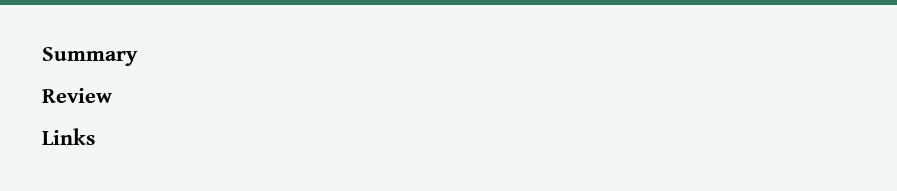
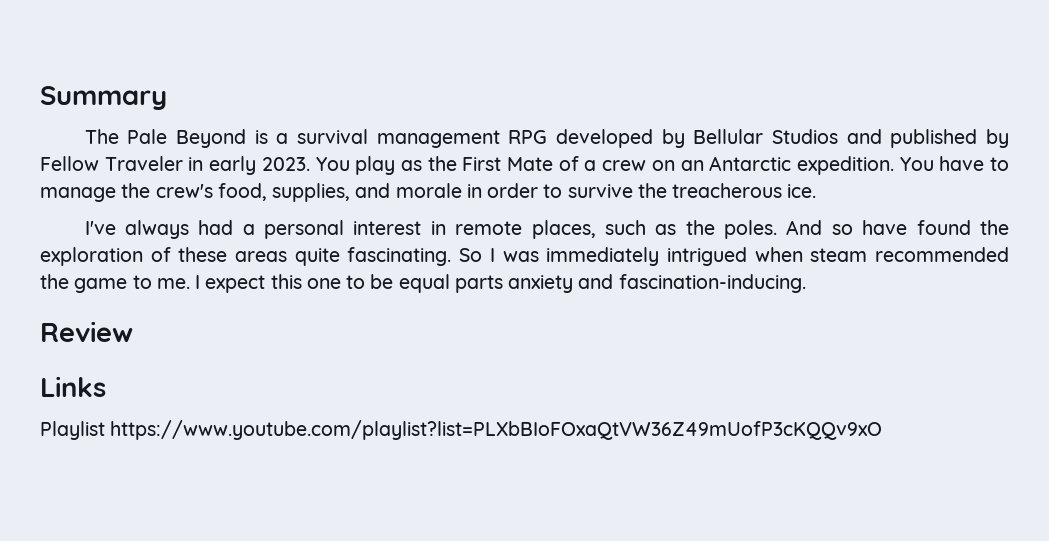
(138, 56) none -> [84,129,1010,148] [40,156,1010,175] [40,183,817,202] [84,220,1009,239] [40,247,1010,266] [40,274,806,293] // The Pale Beyond is a survival management RPG developed by Bellular Studios and published by Fellow Traveler in early 2023. You play as the First Mate of a crew on an Antarctic expedition. You have to manage the crew's food, supplies, and morale in order to survive the treacherous ice. // I've always had a personal interest in remote places, such as the poles. And so have found the exploration of these areas quite fascinating. So I was immediately intrigued when steam recommended the game to me. I expect this one to be equal parts anxiety and fascination-inducing.
(95, 136) none -> [40,420,883,440] // Playlist https://www.youtube.com/playlist?list=PLXbBIoFOxaQtVW36Z49mUofP3cKQQv9xO

